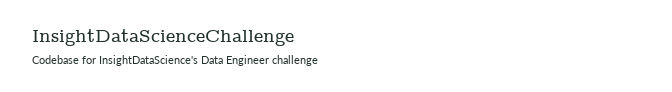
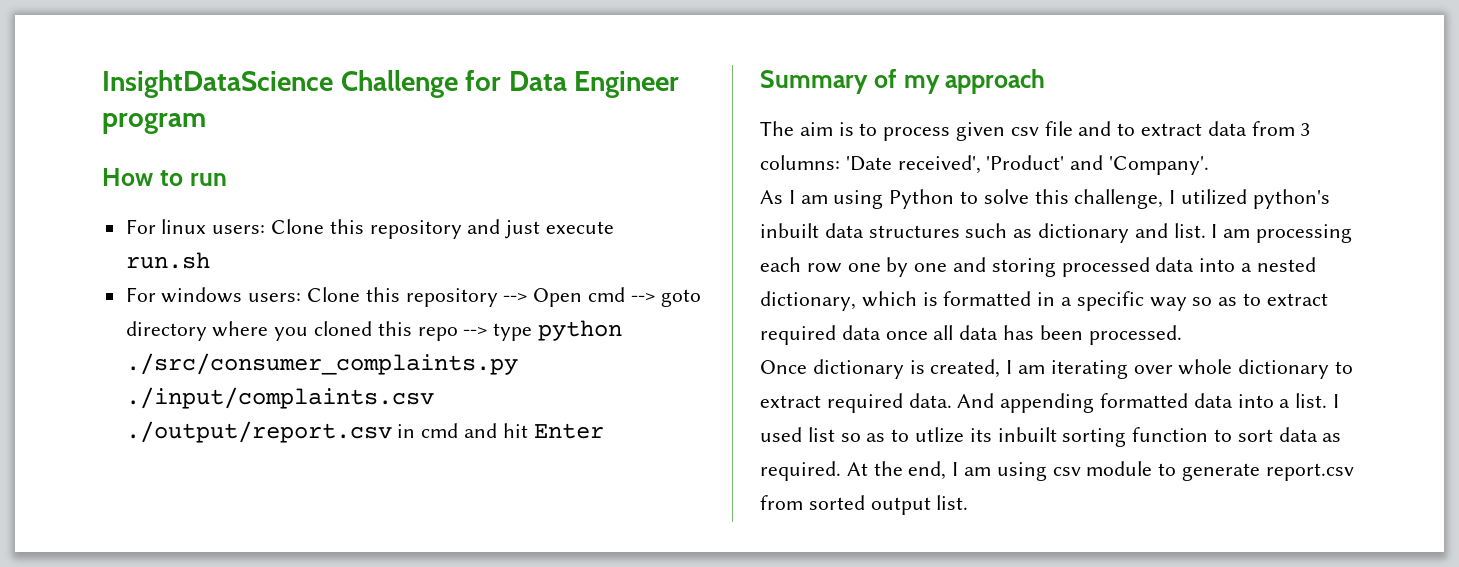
[32,29,294,46] [32,55,318,66] InsightDataScienceChallenge // Codebase for InsightDataScience's Data Engineer challenge -> [102,70,680,98] [102,113,206,134] [102,168,227,186] [125,219,615,239] [125,252,210,269] [125,287,701,307] [125,320,623,341] [125,353,518,375] [125,387,434,409] [125,421,604,443] [760,69,1046,94] [760,121,1311,141] [760,155,1210,175] [760,189,1330,209] [760,223,1353,243] [760,257,1316,277] [760,291,1328,311] [760,325,1182,345] [760,359,1354,379] [760,393,1340,413] [760,427,1342,447] [760,461,1354,481] [760,495,969,515] InsightDataScience Challenge for Data Engineer program // How to run // For linux users: Clone this repository and just execute run.sh // For windows users: Clone this repository --> Open cmd --> goto directory where you cloned this repo --> type python ./src/consumer_complaints.py ./input/complaints.csv ./output/report.csv in cmd and hit Enter // Summary of my approach // The aim is to process given csv file and to extract data from 3 columns: 'Date received', 'Product' and 'Company'. // As I am using Python to solve this challenge, I utilized python's inbuilt data structures such as dictionary and list. I am processing each row one by one and storing processed data into a nested dictionary, which is formatted in a specific way so as to extract required data once all data has been processed. // Once dictionary is created, I am iterating over whole dictionary to extract required data. And appending formatted data into a list. I used list so as to utlize its inbuilt sorting function to sort data as required. At the end, I am using csv module to generate report.csv from sorted output list.

